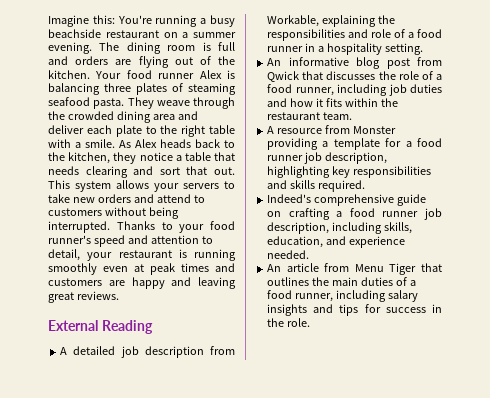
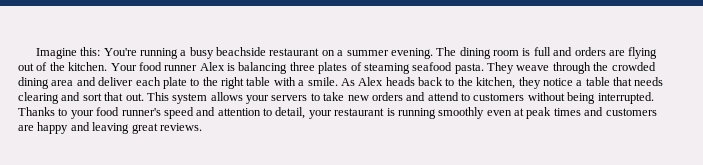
[48,320,153,334] [60,346,236,358] [267,15,396,27] [267,29,442,41] [267,43,423,55] [267,57,442,69] [267,71,442,82] [267,84,442,96] [267,98,398,107] [267,112,353,120] [267,125,397,134] [267,138,442,150] [267,152,388,164] [267,166,432,178] [267,180,366,192] [267,194,427,206] [267,208,442,220] [267,222,413,234] [267,236,406,248] [267,250,310,259] [267,263,442,275] [267,277,416,286] [267,290,419,302] [267,304,442,316] [267,318,311,327] // External Reading // A detailed job description from Workable, explaining the responsibilities and role of a food runner in a hospitality setting. // An informative blog post from Qwick that discusses the role of a food runner, including job duties and how it fits within the restaurant team. // A resource from Monster providing a template for a food runner job description, highlighting key responsibilities and skills required. // Indeed's comprehensive guide on crafting a food runner job description, including skills, education, and experience needed. // An article from Menu Tiger that outlines the main duties of a food runner, including salary insights and tips for success in the role. -> (202, 127) none

